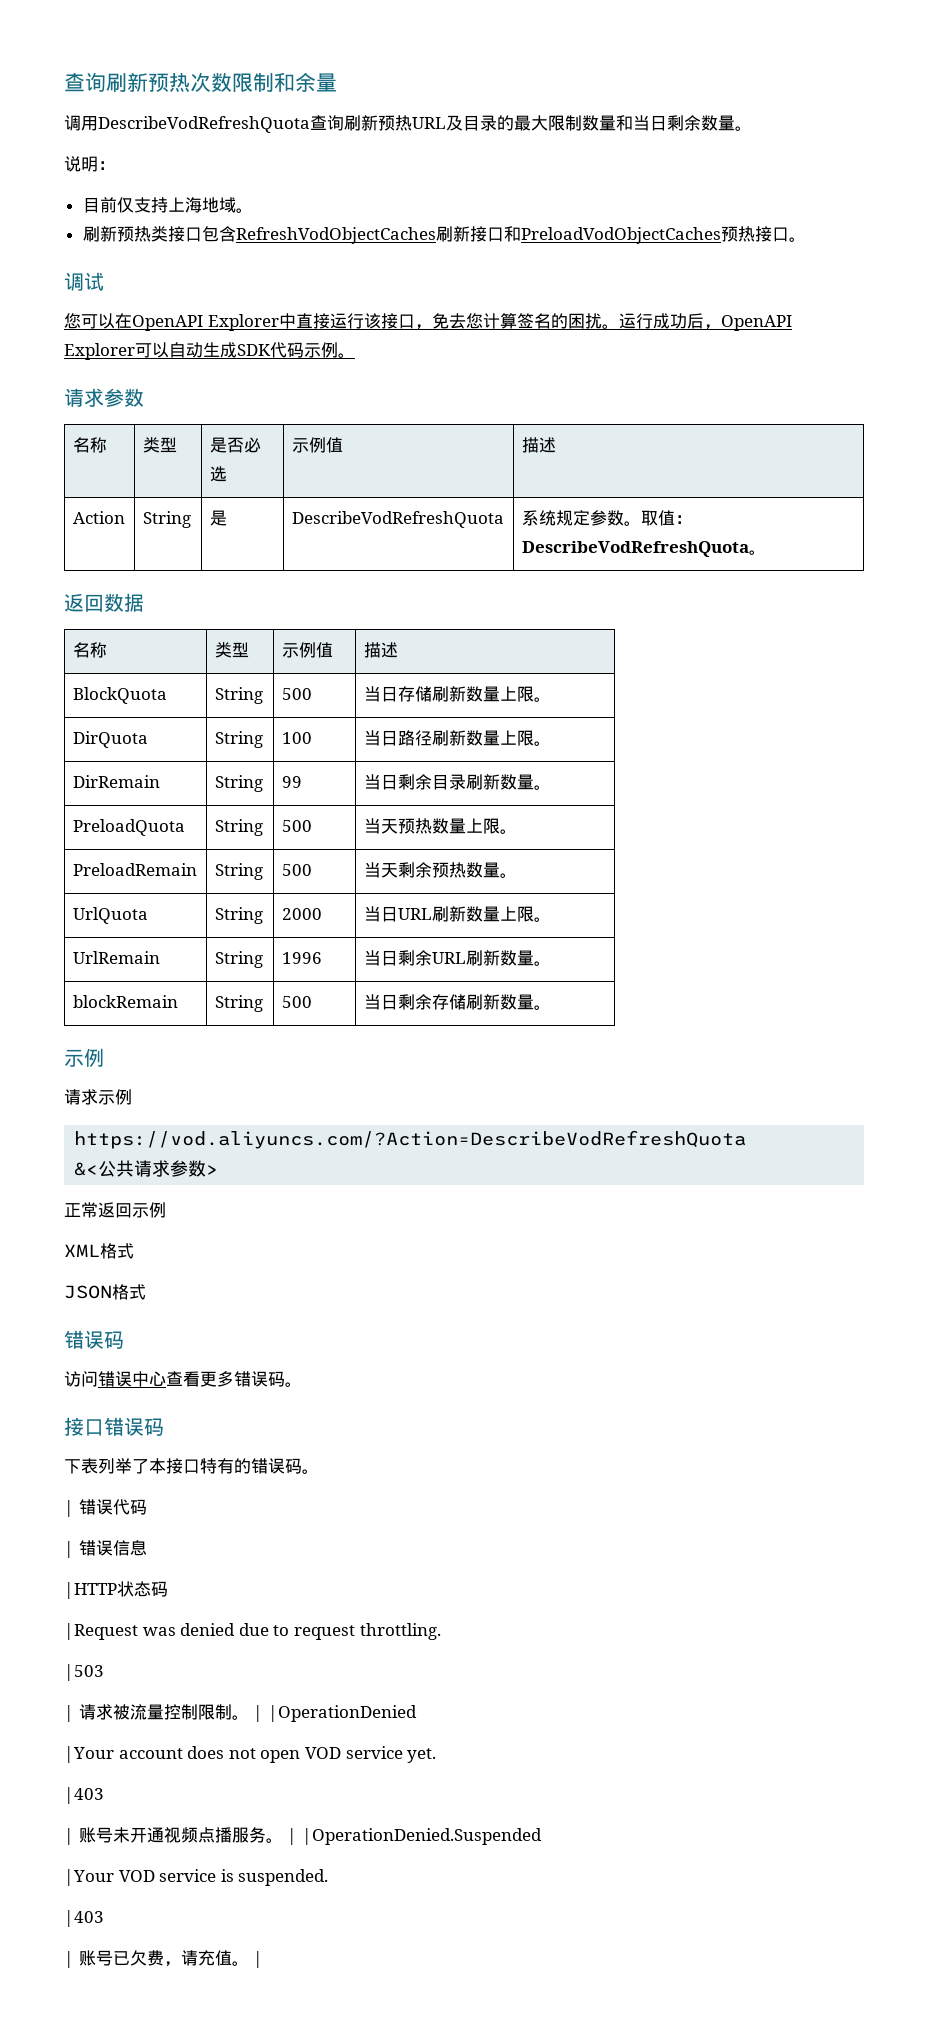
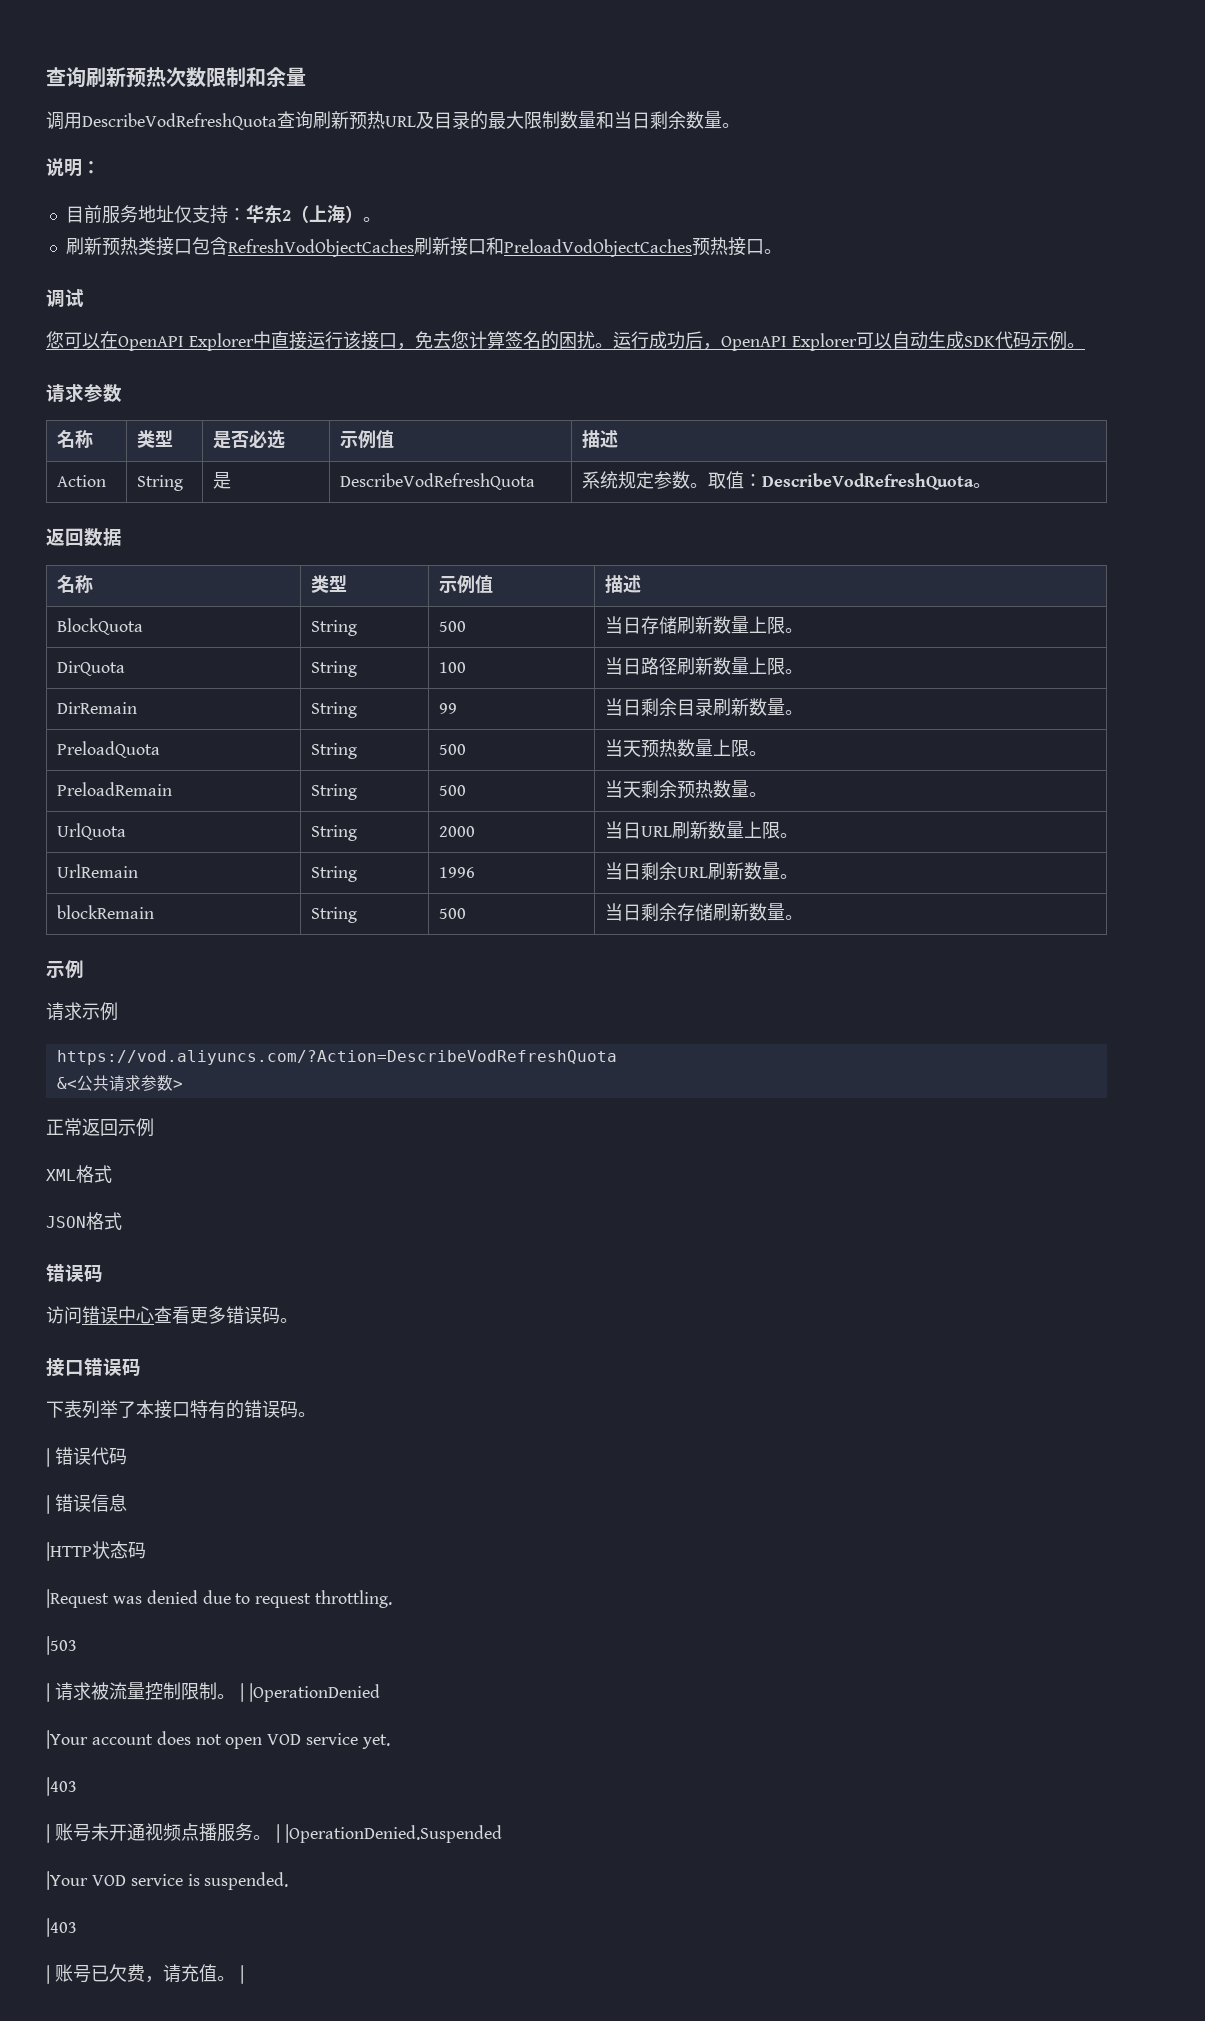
[116,197,236,213] 仅支持上海地域 -> [101,204,363,224] 服务地址仅支持：华东2（上海）

